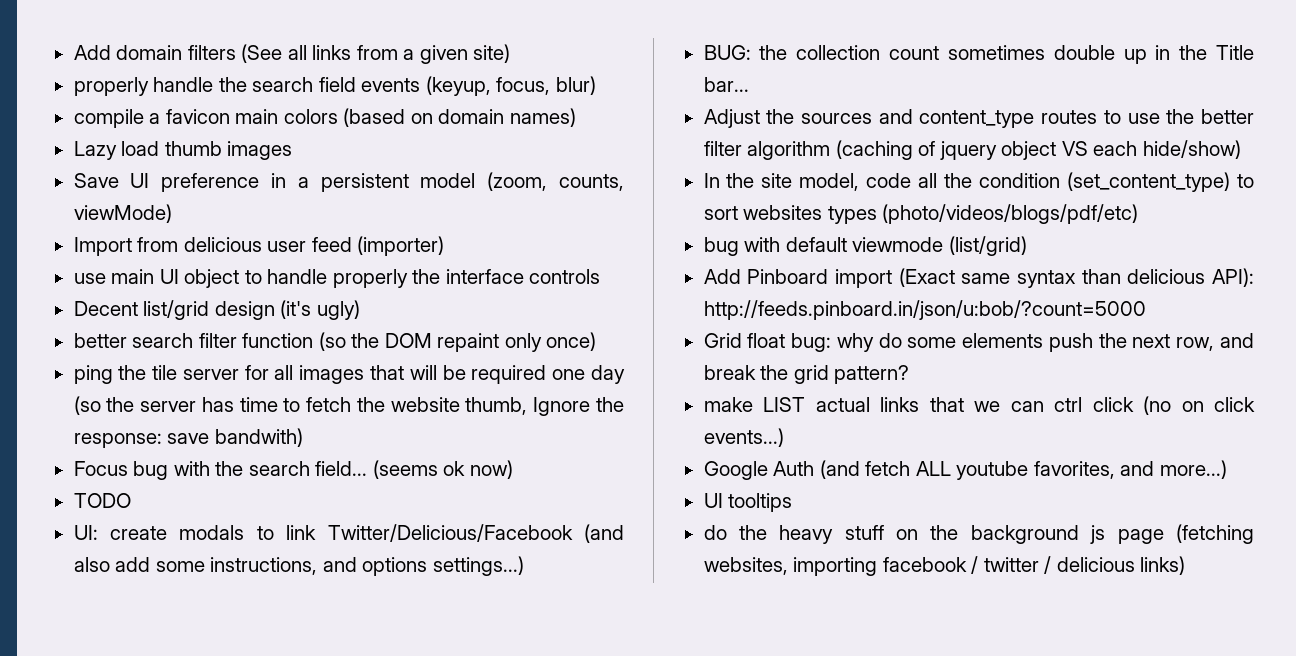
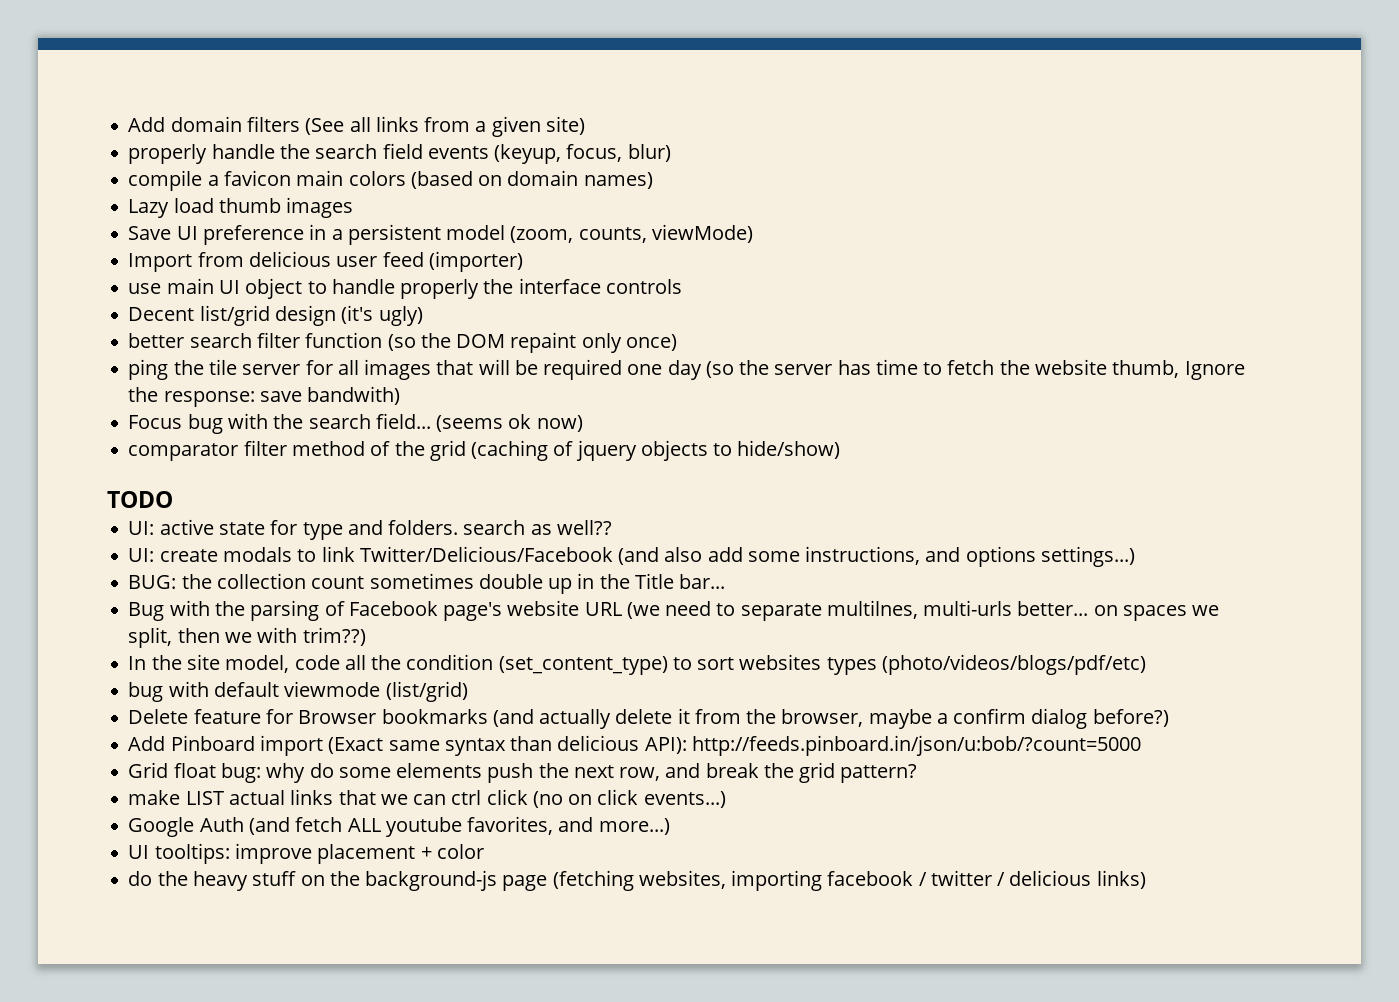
[73,493,131,508] TODO -> [128,440,841,461] [107,491,173,508] [128,519,612,540] comparator filter method of the grid (caching of jquery objects to hide/show) // TODO // UI: active state for type and folders. search as well??
[703,109,1255,128] [703,140,1241,160] Adjust the sources and content_type routes to use the better filter algorithm (caching of jquery object VS each hide/show) -> [128,600,1220,621] [128,627,366,648] Bug with the parsing of Facebook page's website URL (we need to separate multilnes, multi-urls better... on spaces we split, then we with trim??)
(1027, 246) none -> [128,708,1169,729] // Delete feature for Browser bookmarks (and actually delete it from the browser, maybe a confirm dialog before?)
[728,493,793,512] tooltips -> [154,843,484,864] tooltips: improve placement + color
[970,525,1106,544] background js -> [365,870,498,891] background-js

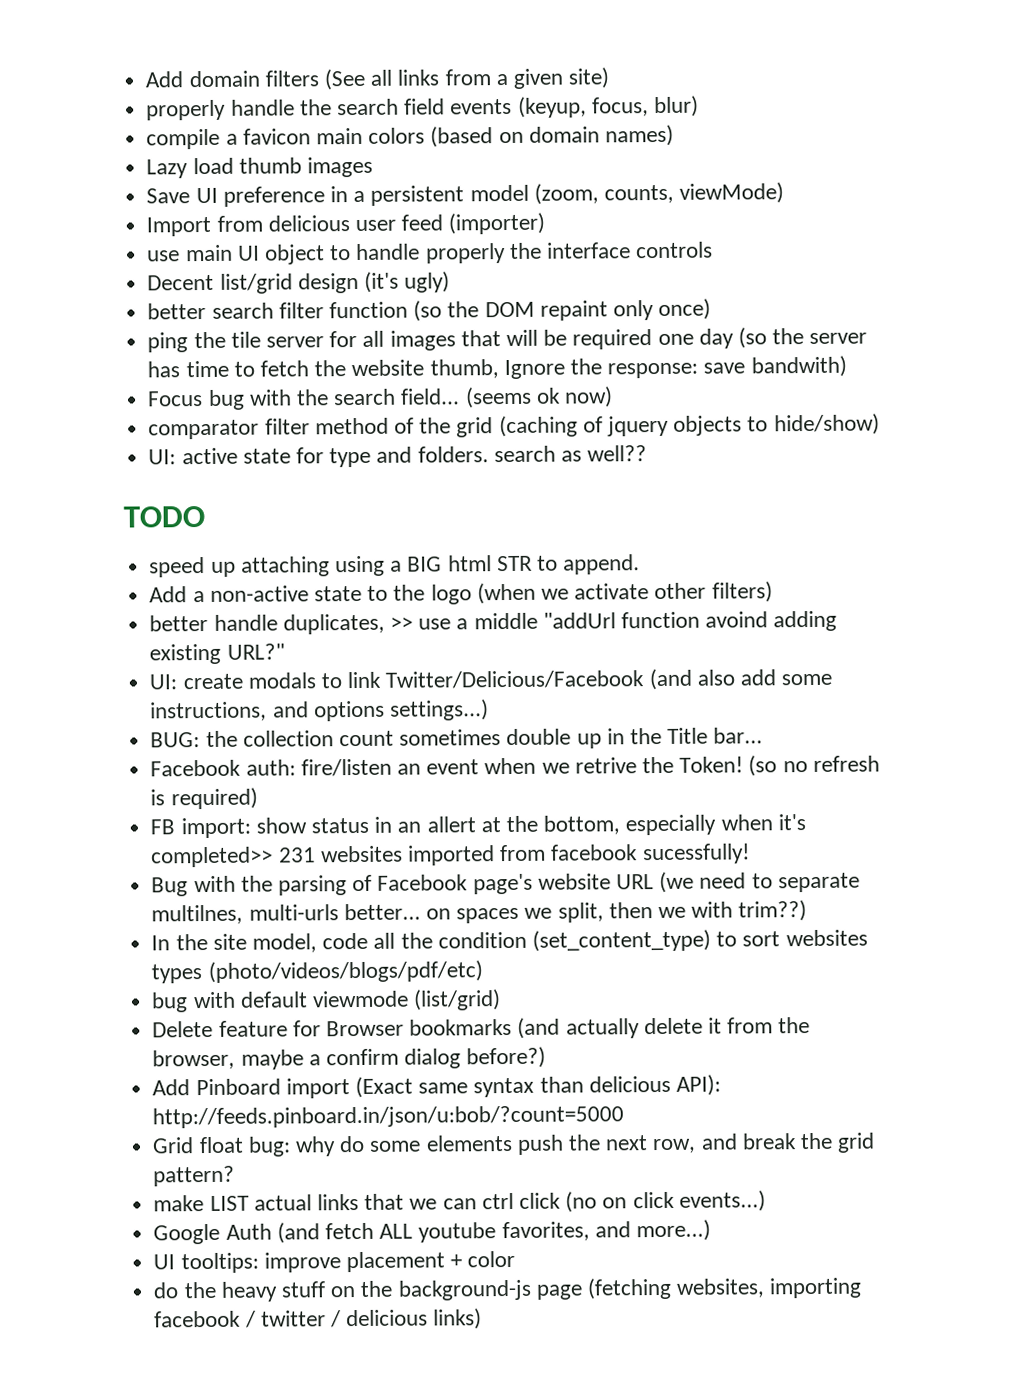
[107,491,173,508] // TODO -> (880, 424) none
(612, 527) none -> [123,506,205,528] [149,554,641,578] [149,581,773,605] [149,610,838,635] [149,643,285,665] // TODO // speed up attaching using a BIG html STR to append. // Add a non-active state to the logo (when we activate other filters) // better handle duplicates, >> use a middle "addUrl function avoind adding existing URL?"
(726, 581) none -> [150,755,880,777] [150,787,258,810] [150,814,806,839] [151,843,750,868] // Facebook auth: fire/listen an event when we retrive the Token! (so no refresh is required) // FB import: show status in an allert at the bottom, especially when it's completed>> 231 websites imported from facebook sucessfully!

